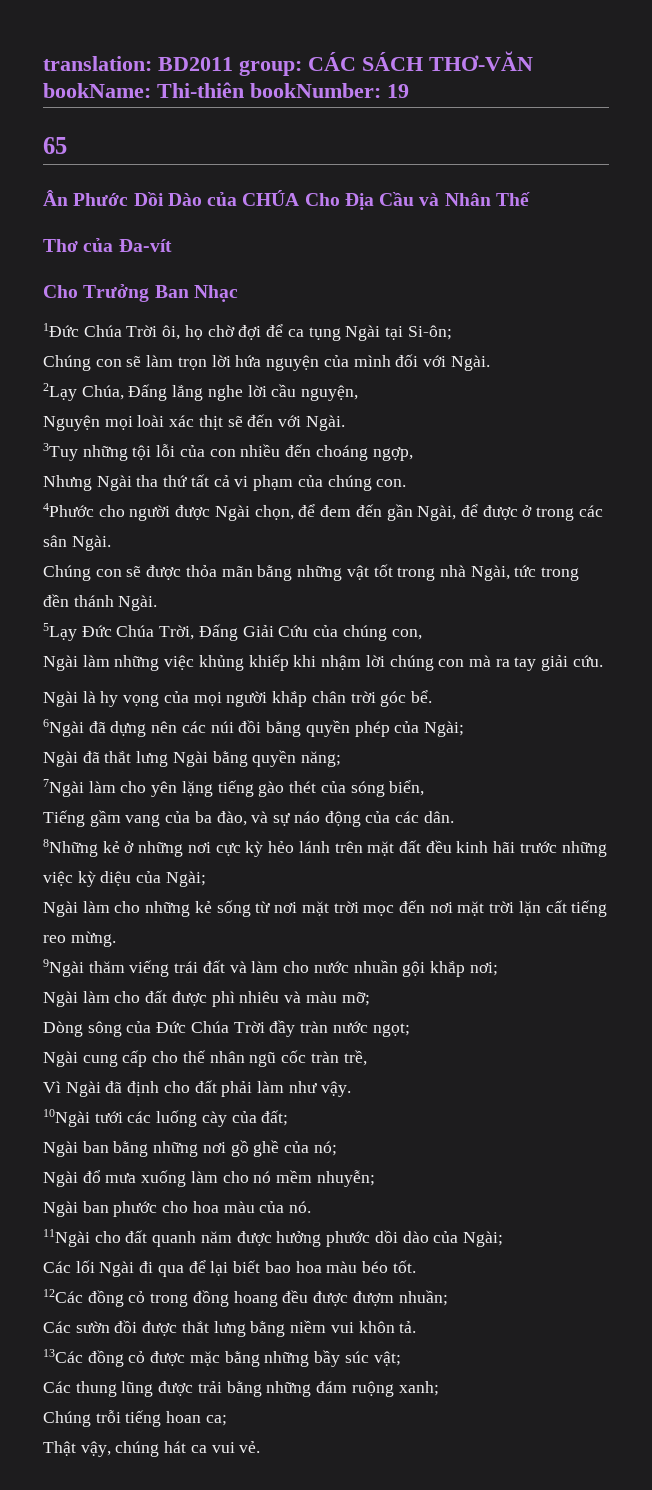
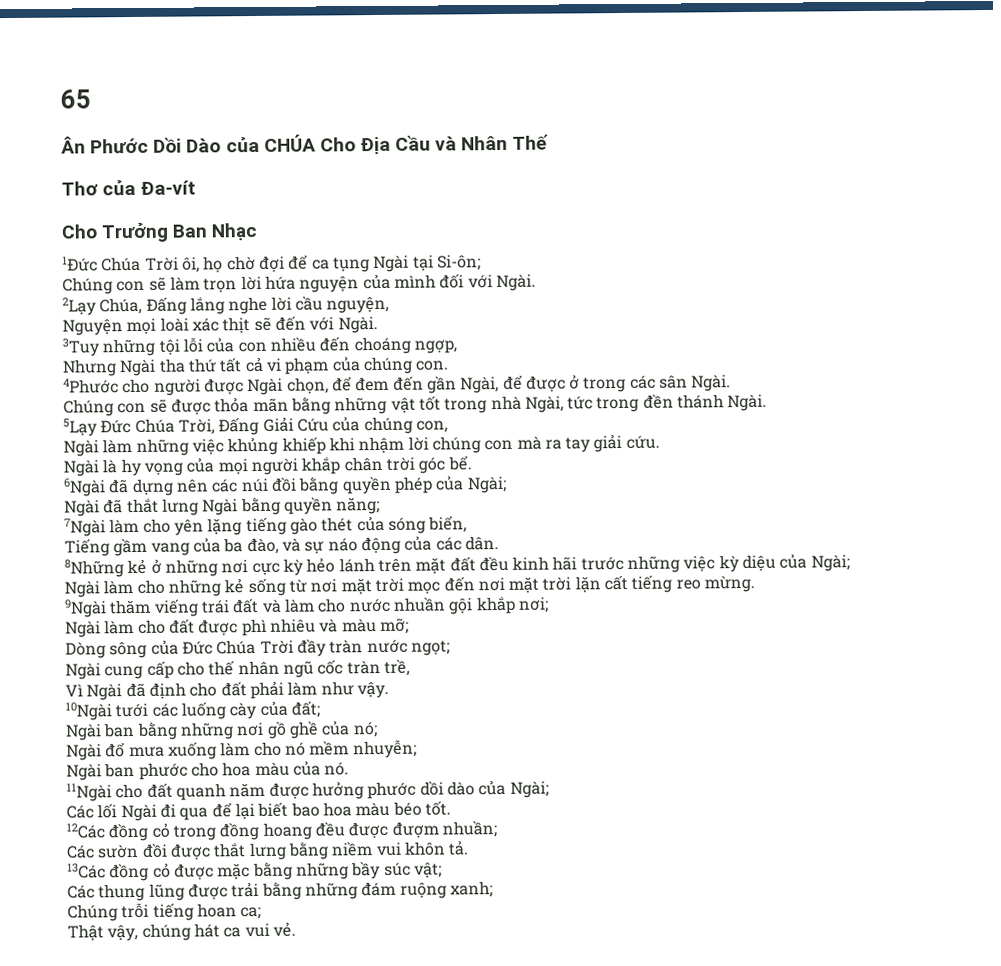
[43,51,533,76] [43,82,409,98] translation: BD2011 group: CÁC SÁCH THƠ-VĂN bookName: Thi-thiên bookNumber: 19 // -> (60, 99) none

